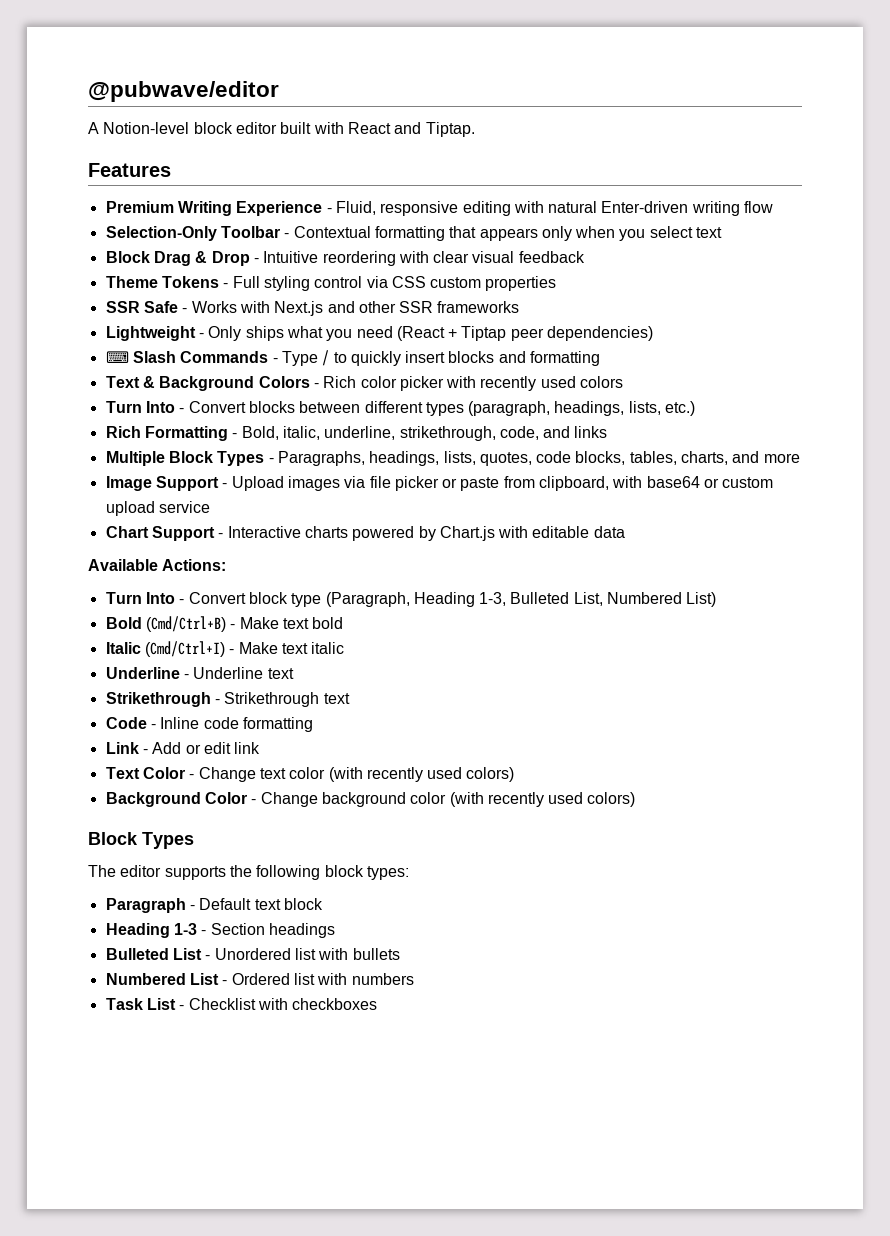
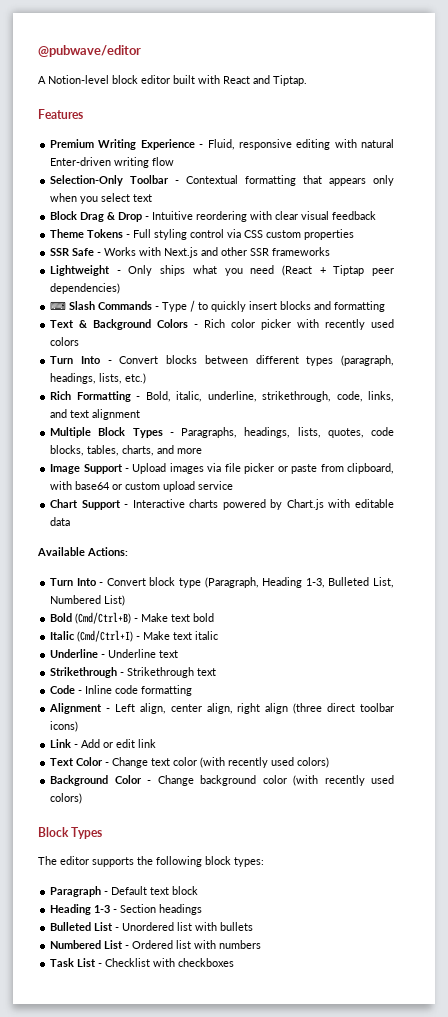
[543,426,608,438] and links -> [368,391,395,402] [50,409,141,420] links, and text alignment
(313, 724) none -> [49,703,394,714] [50,721,79,732] // Alignment - Left align, center align, right align (three direct toolbar icons)

